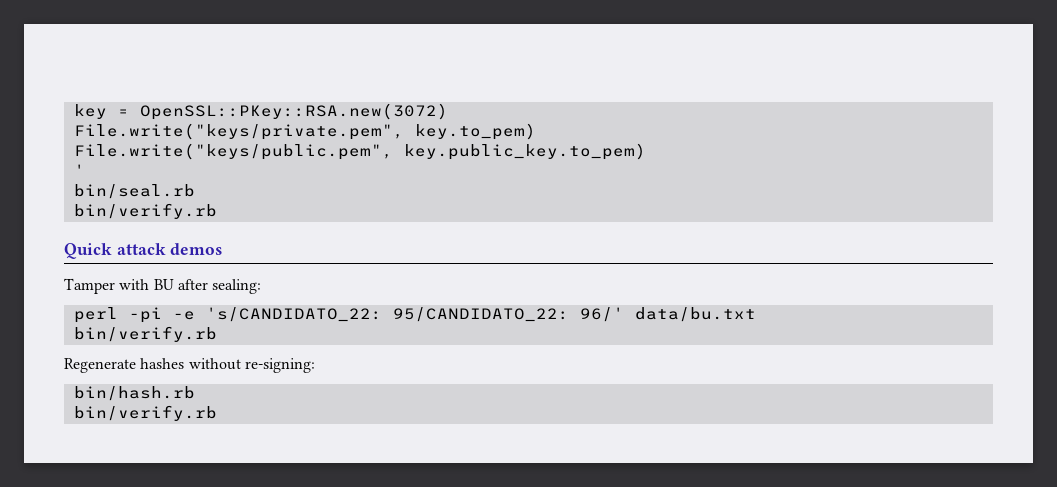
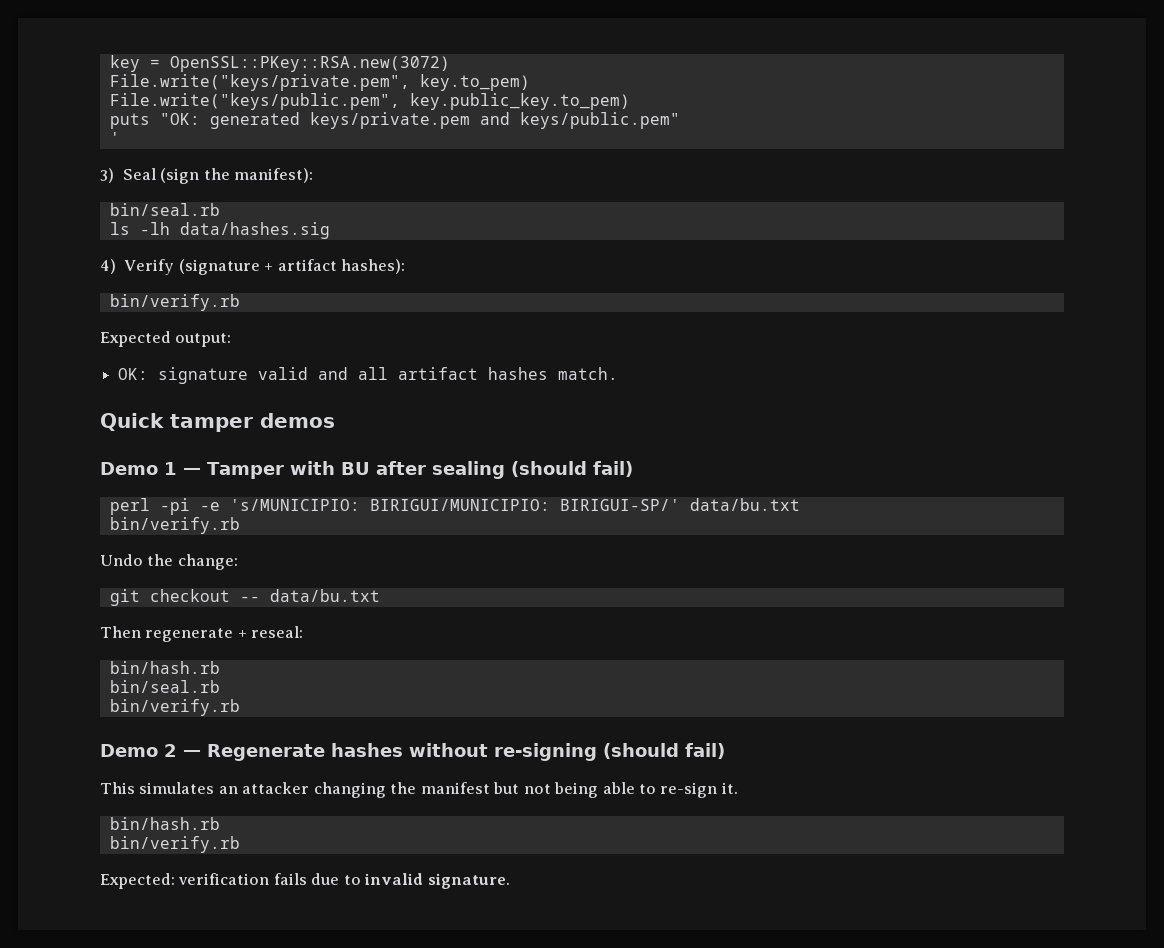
[73,164,85,176] [73,184,195,199] [73,203,217,219] [64,243,223,259] [64,278,262,294] [73,307,756,323] [73,326,217,342] [64,358,315,373] [73,386,195,401] [73,405,217,421] ' // bin/seal.rb // bin/verify.rb // Quick attack demos // Tamper with BU after sealing: // perl -pi -e 's/CANDIDATO_22: 95/CANDIDATO_22: 96/' data/bu.txt // bin/verify.rb // Regenerate hashes without re-signing: // bin/hash.rb // bin/verify.rb -> [109,112,680,129] [109,132,120,144] [100,168,314,184] [109,203,220,216] [109,222,330,239] [100,259,406,275] [109,294,240,311] [100,331,232,347] [118,367,619,384] [100,413,335,432] [100,461,633,479] [109,498,800,515] [109,517,240,534] [100,554,238,570] [109,589,380,606] [100,626,304,642] [109,661,220,674] [109,680,220,693] [109,699,240,716] [100,743,725,761] [100,782,738,798] [109,817,220,830] [109,836,240,853] [100,873,510,889] puts "OK: generated keys/private.pem and keys/public.pem" // ' // 3) Seal (sign the manifest): // bin/seal.rb // ls -lh data/hashes.sig // 4) Verify (signature + artifact hashes): // bin/verify.rb // Expected output: // OK: signature valid and all artifact hashes match. // Quick tamper demos // Demo 1 — Tamper with BU after sealing (should fail) // perl -pi -e 's/MUNICIPIO: BIRIGUI/MUNICIPIO: BIRIGUI-SP/' data/bu.txt // bin/verify.rb // Undo the change: // git checkout -- data/bu.txt // Then regenerate + reseal: // bin/hash.rb // bin/seal.rb // bin/verify.rb // Demo 2 — Regenerate hashes without re-signing (should fail) // This simulates an attacker changing the manifest but not being able to re-sign it. // bin/hash.rb // bin/verify.rb // Expected: verification fails due to invalid signature.

